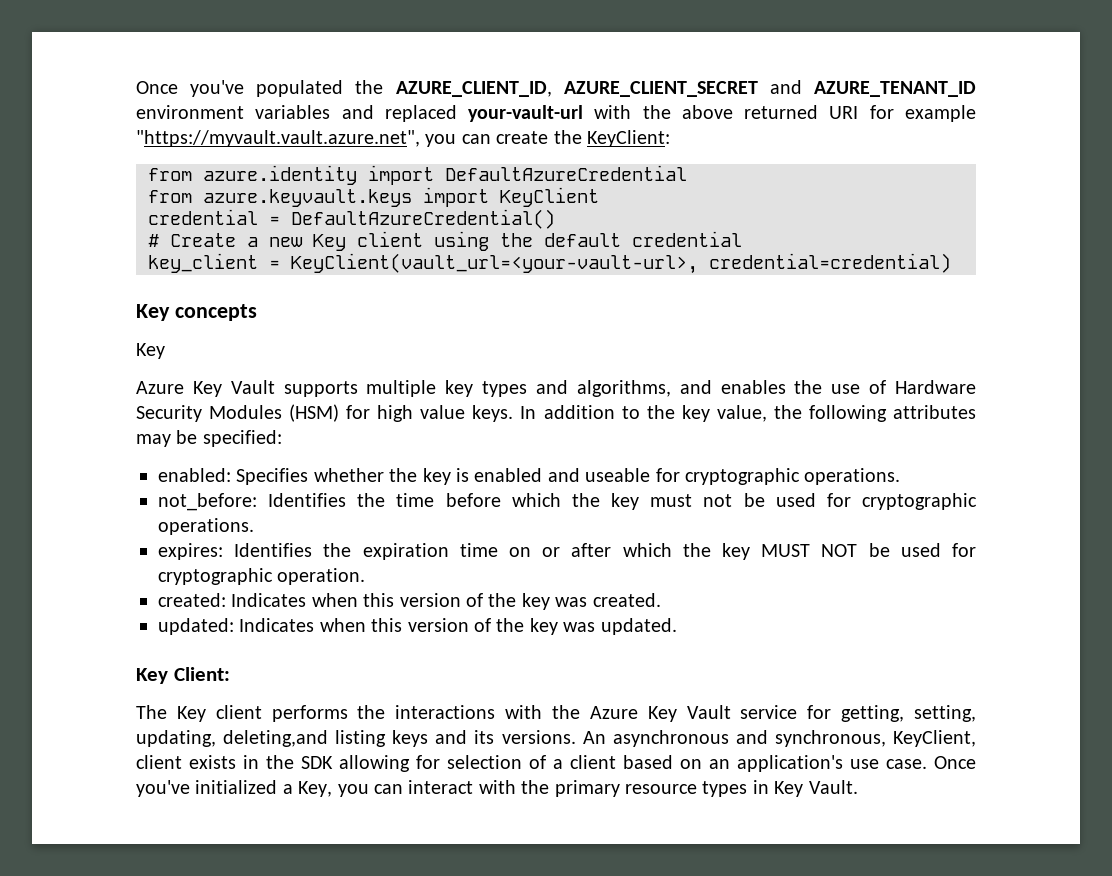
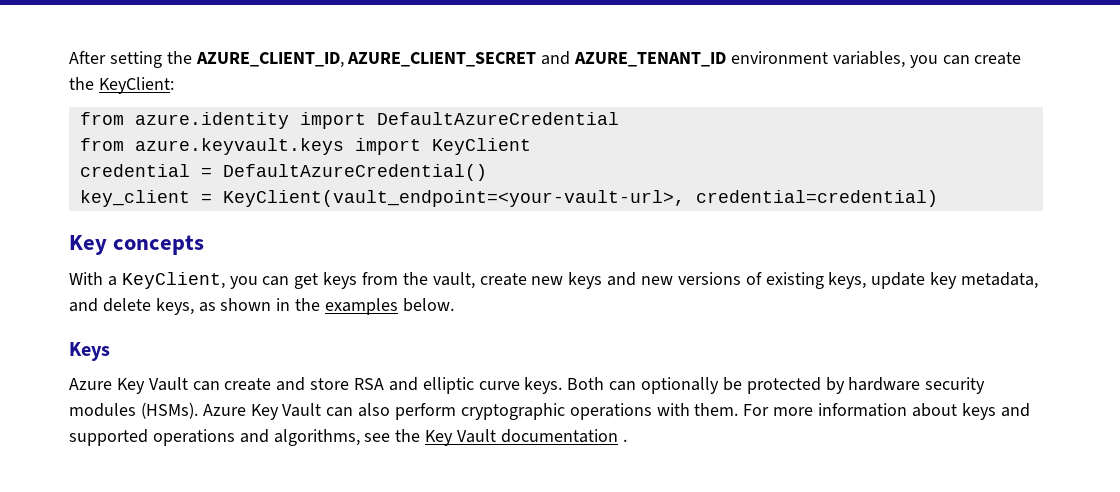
[136,80,344,97] Once you've populated -> [69,51,162,68] After setting
[255,105,976,122] [136,130,420,147] variables and replaced your-vault-url with the above returned URI for example "https://myvault.vault.azure.net", -> [832,51,905,68] variables,
[148,231,742,251] // # Create a new Key client using the default credential -> (487, 172) none
[291,253,698,274] KeyClient(vault_url=<your-vault-url>, -> [222,190,685,207] KeyClient(vault_endpoint=<your-vault-url>,
[136,343,165,359] [136,380,977,397] [136,404,977,422] [136,430,282,447] [158,468,901,485] [158,493,978,511] [158,518,254,535] [158,543,977,560] [158,568,366,585] [158,593,661,610] [158,618,677,635] [136,667,230,684] [136,705,976,722] [136,730,977,747] [136,755,976,772] [136,780,858,797] Key // Azure Key Vault supports multiple key types and algorithms, and enables the use of Hardware Security Modules (HSM) for high value keys. In addition to the key value, the following attributes may be specified: // enabled: Specifies whether the key is enabled and useable for cryptographic operations. // not_before: Identifies the time before which the key must not be used for cryptographic operations. // expires: Identifies the expiration time on or after which the key MUST NOT be used for cryptographic operation. // created: Indicates when this version of the key was created. // updated: Indicates when this version of the key was updated. // Key Client: // The Key client performs the interactions with the Azure Key Vault service for getting, setting, updating, deleting,and listing keys and its versions. An asynchronous and synchronous, KeyClient, client exists in the SDK allowing for selection of a client based on an application's use case. Once you've initialized a Key, you can interact with the primary resource types in Key Vault. -> [69,272,1039,289] [69,298,454,315] [69,342,110,361] [69,377,986,394] [69,402,1030,420] [69,429,627,446] With a KeyClient, you can get keys from the vault, create new keys and new versions of existing keys, update key metadata, and delete keys, as shown in the examples below. // Keys // Azure Key Vault can create and store RSA and elliptic curve keys. Both can optionally be protected by hardware security modules (HSMs). Azure Key Vault can also perform cryptographic operations with them. For more information about keys and supported operations and algorithms, see the Key Vault documentation .

